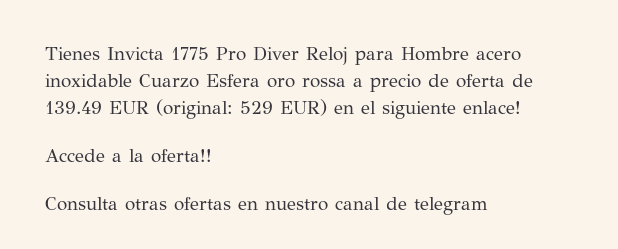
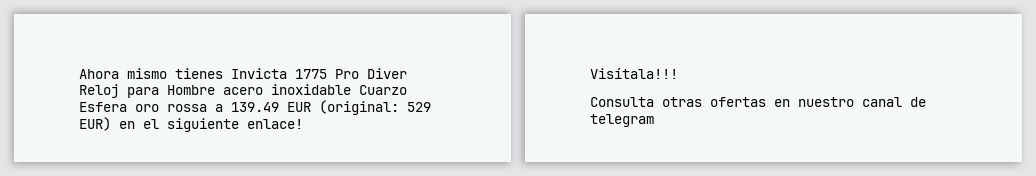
[45,47,100,60] Tienes -> [79,68,223,79] Ahora mismo tienes
[370,74,533,92] precio de oferta de -> (223, 108) none
[45,149,212,163] Accede a la oferta!! -> [590,68,678,79] Visítala!!!

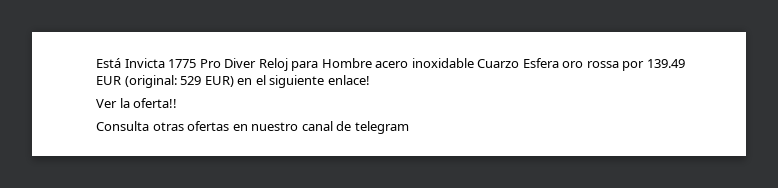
[79,68,223,79] Ahora mismo tienes -> [96,58,121,68] Está
[215,104,223,112] a -> [622,61,645,71] por
[590,68,678,79] Visítala!!! -> [96,98,178,108] Ver la oferta!!

